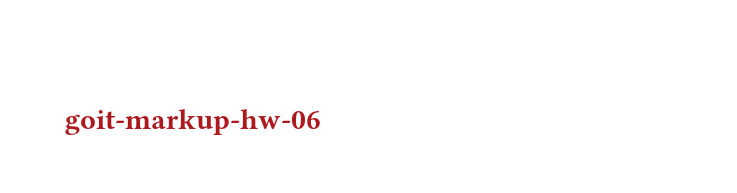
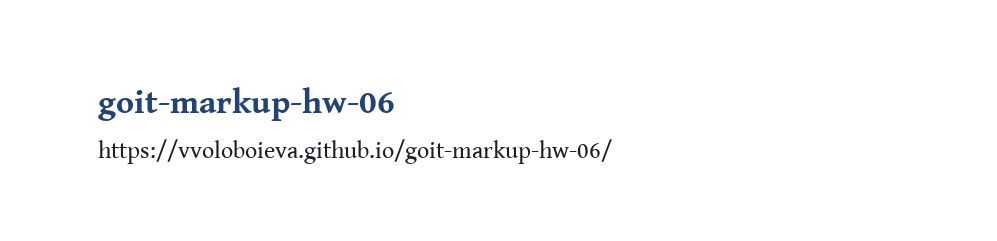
(321, 122) none -> [98,139,612,164] // https://vvoloboieva.github.io/goit-markup-hw-06/

